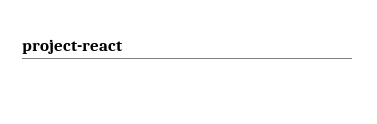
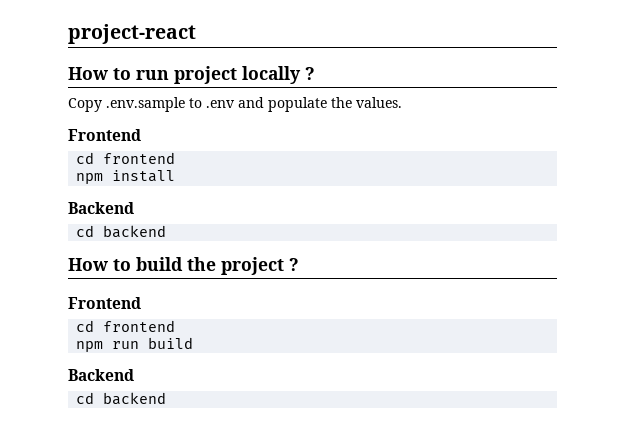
(123, 46) none -> [68,66,315,84] [68,97,402,112] [68,129,141,141] [76,152,176,164] [76,170,176,184] [68,202,134,214] [76,225,167,238] [68,257,299,275] [68,297,141,309] [76,320,176,332] [76,337,194,352] [68,369,134,381] [76,392,167,405] // How to run project locally ? // Copy .env.sample to .env and populate the values. // Frontend // cd frontend // npm install // Backend // cd backend // How to build the project ? // Frontend // cd frontend // npm run build // Backend // cd backend

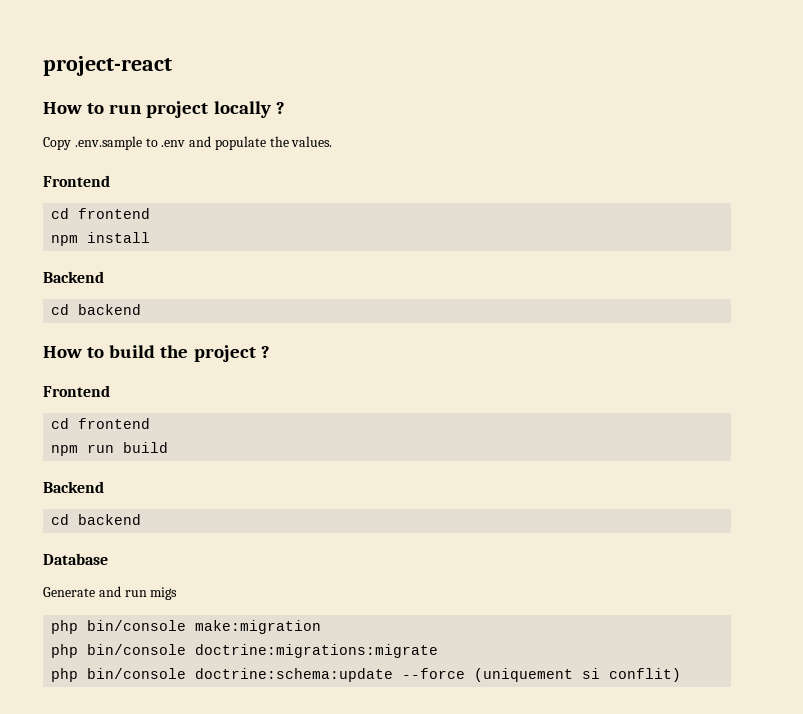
(167, 398) none -> [43,553,108,565] [43,586,178,600] [51,620,322,634] [51,644,439,658] [51,668,682,682] // Database // Generate and run migs // php bin/console make:migration // php bin/console doctrine:migrations:migrate // php bin/console doctrine:schema:update --force (uniquement si conflit)

